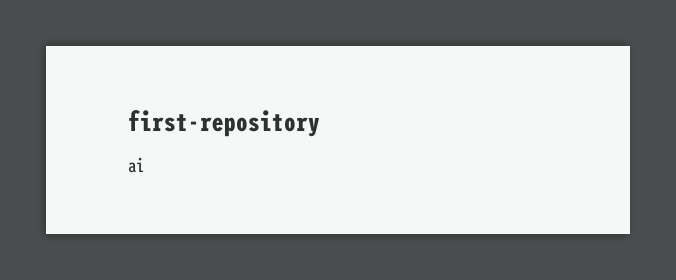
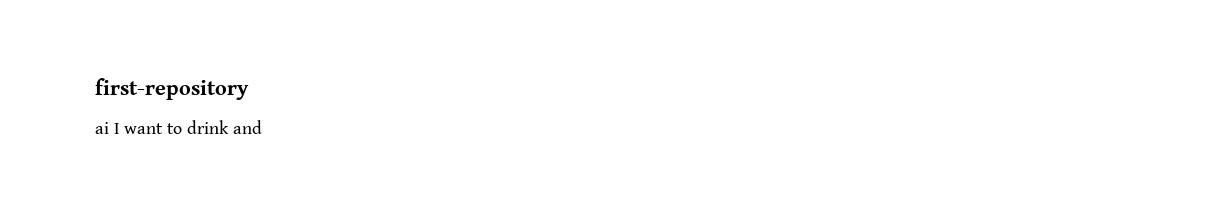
(144, 165) none -> [113,120,262,134] I want to drink and

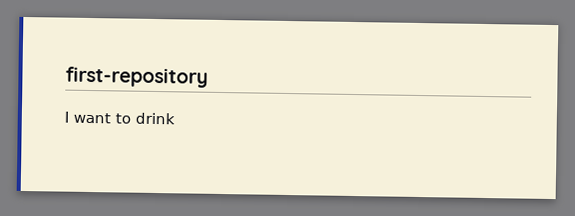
[95,122,109,134] ai -> (208, 77) none
[232,120,262,134] and -> (175, 118) none

